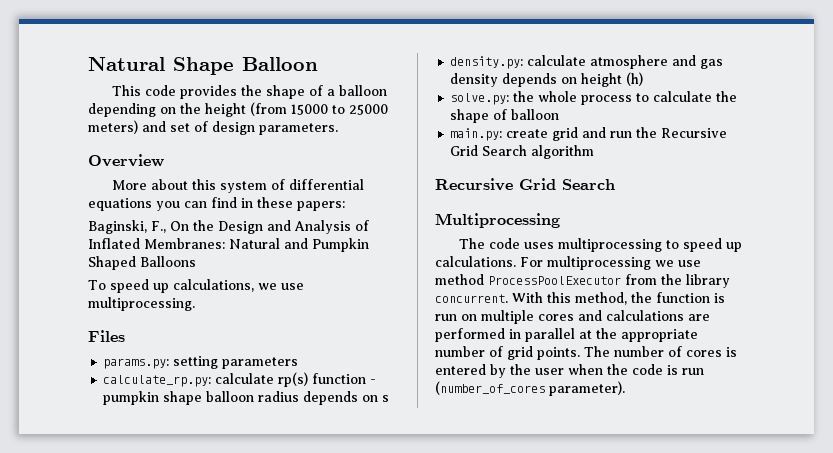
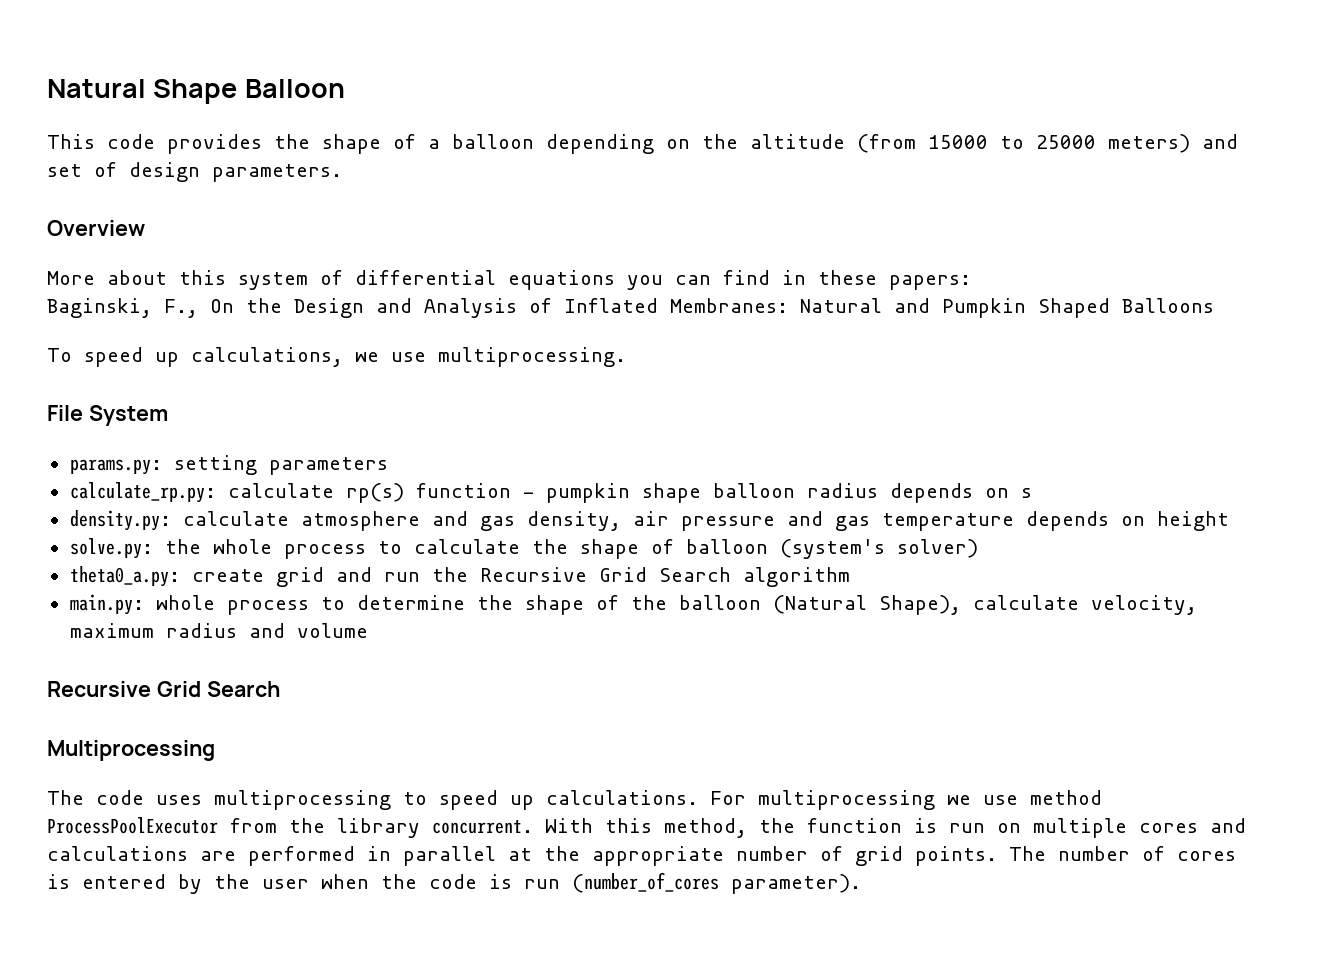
[205,103,246,117] height -> [750,134,845,149] altitude
[88,330,125,342] Files -> [47,405,168,426] File System
[450,73,499,87] density -> [526,511,1014,531] density, air pressure and gas temperature
[626,72,644,86] (h) -> (1229, 521) none
[450,128,503,141] // main.py: -> [779,539,978,559] [69,566,180,587] (system's solver) // theta0_a.py:
(595, 152) none -> [69,594,1197,615] [69,623,368,638] // main.py: whole process to determine the shape of the balloon (Natural Shape), calculate velocity, maximum radius and volume

